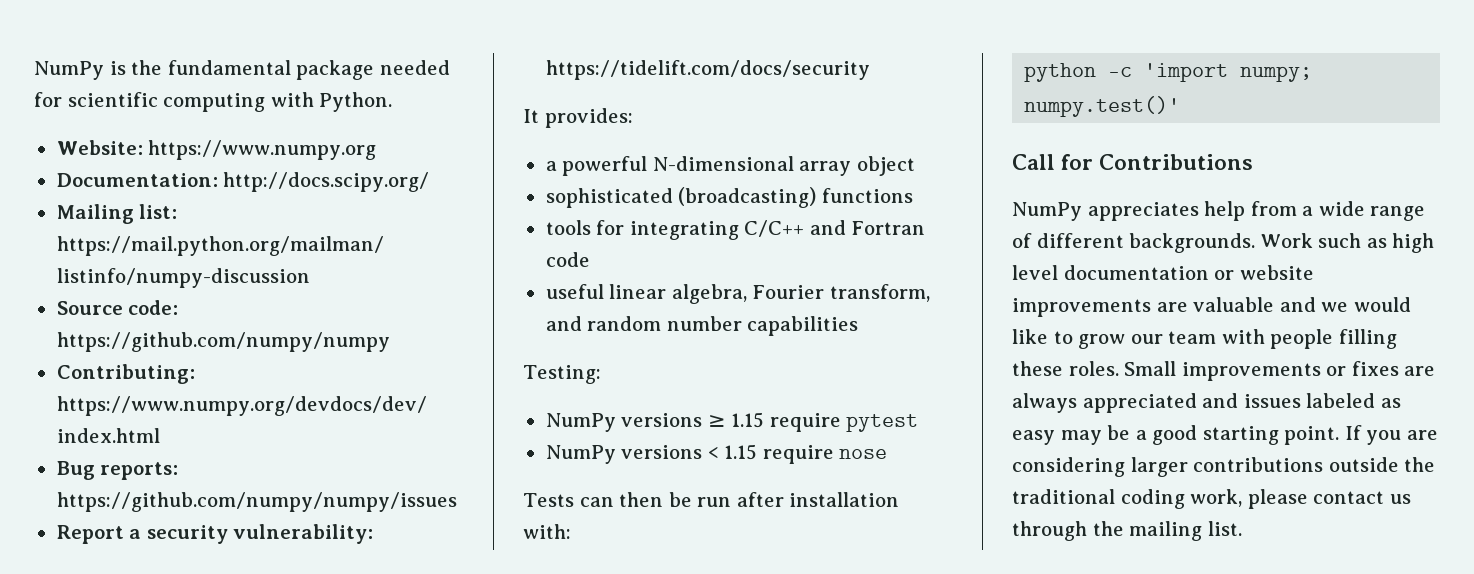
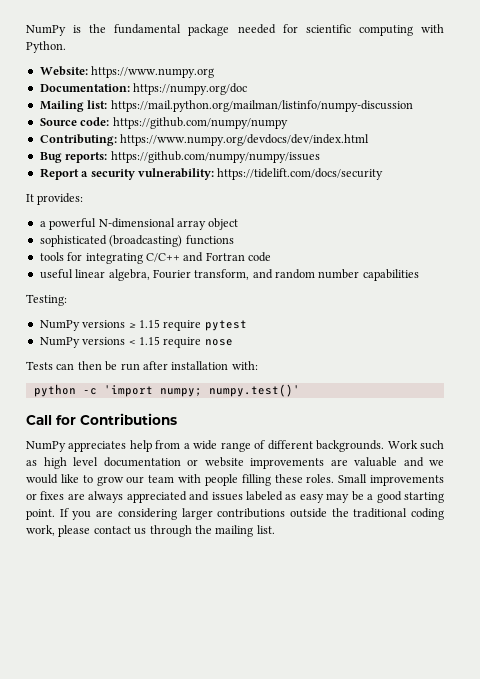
[223,172,430,192] http://docs.scipy.org/ -> [133,83,248,95] https://numpy.org/doc

